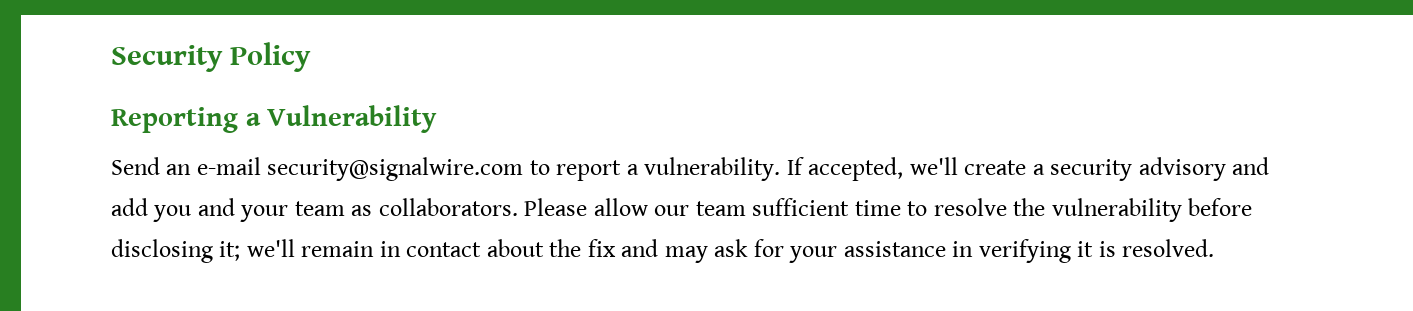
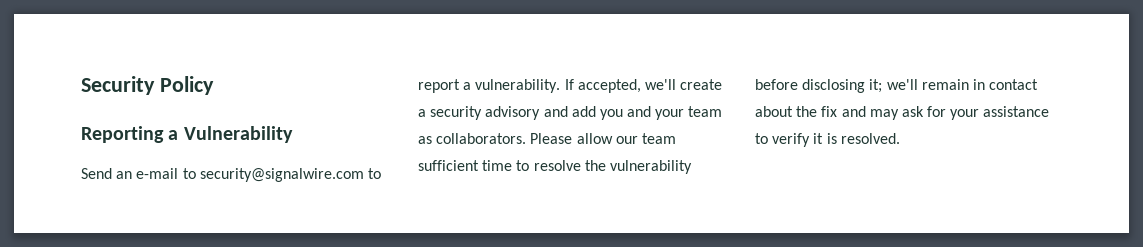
(261, 166) none -> [182,168,196,179] to
[952,239,1071,263] in verifying -> [755,133,811,147] to verify

